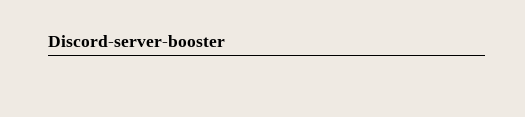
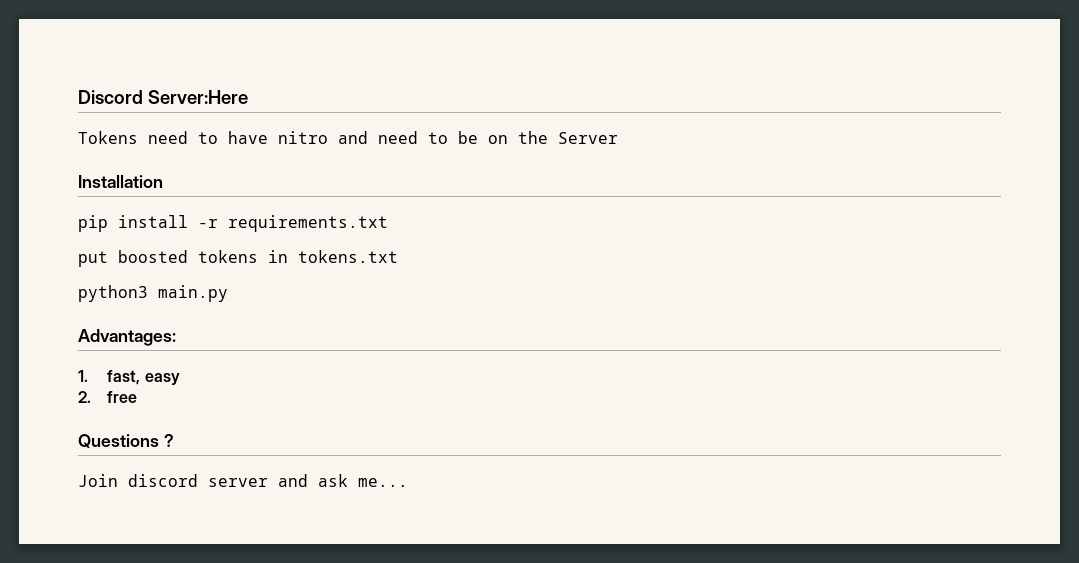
[48,35,225,47] Discord-server-booster -> [78,90,248,104] [78,131,618,144] [78,175,163,188] [78,215,388,232] [78,250,398,267] [78,285,228,302] [78,329,176,346] [78,370,180,385] [78,391,138,403] [78,434,174,448] [78,474,408,487] Discord Server:Here // Tokens need to have nitro and need to be on the Server // Installation // pip install -r requirements.txt // put boosted tokens in tokens.txt // python3 main.py // Advantages: // 1. fast, easy // 2. free // Questions ? // Join discord server and ask me...

